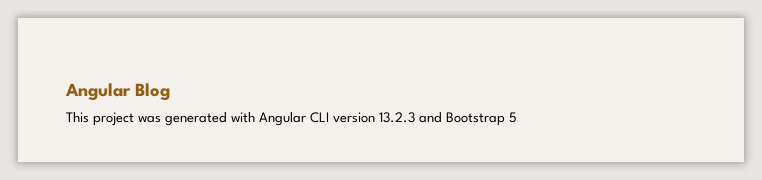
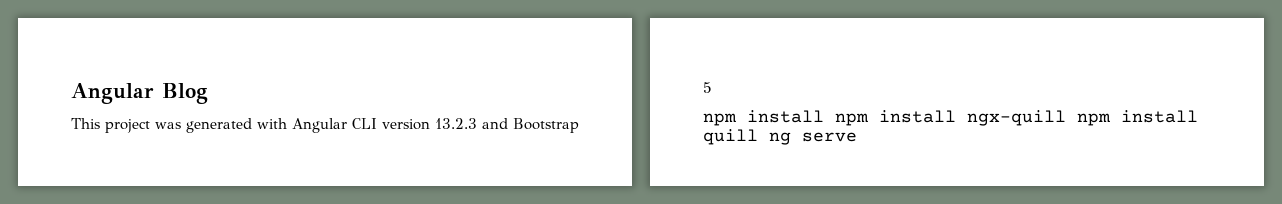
(517, 117) none -> [703,110,1198,126] [703,129,857,145] // npm install npm install ngx-quill npm install quill ng serve

